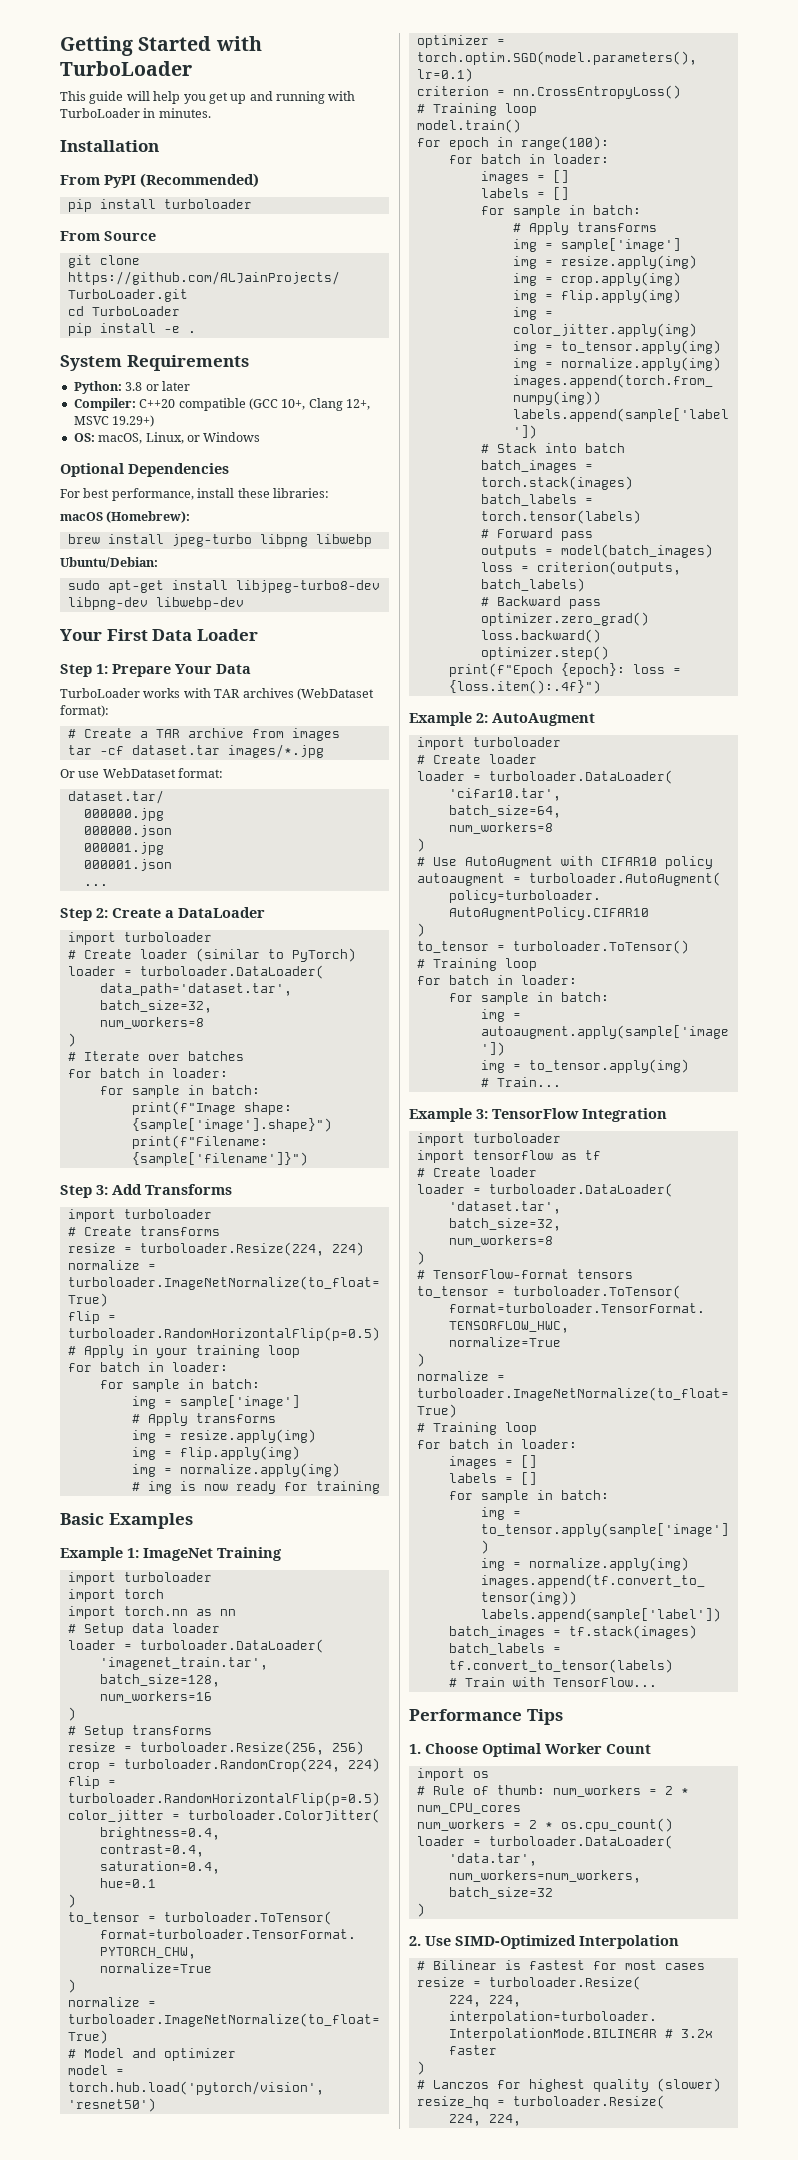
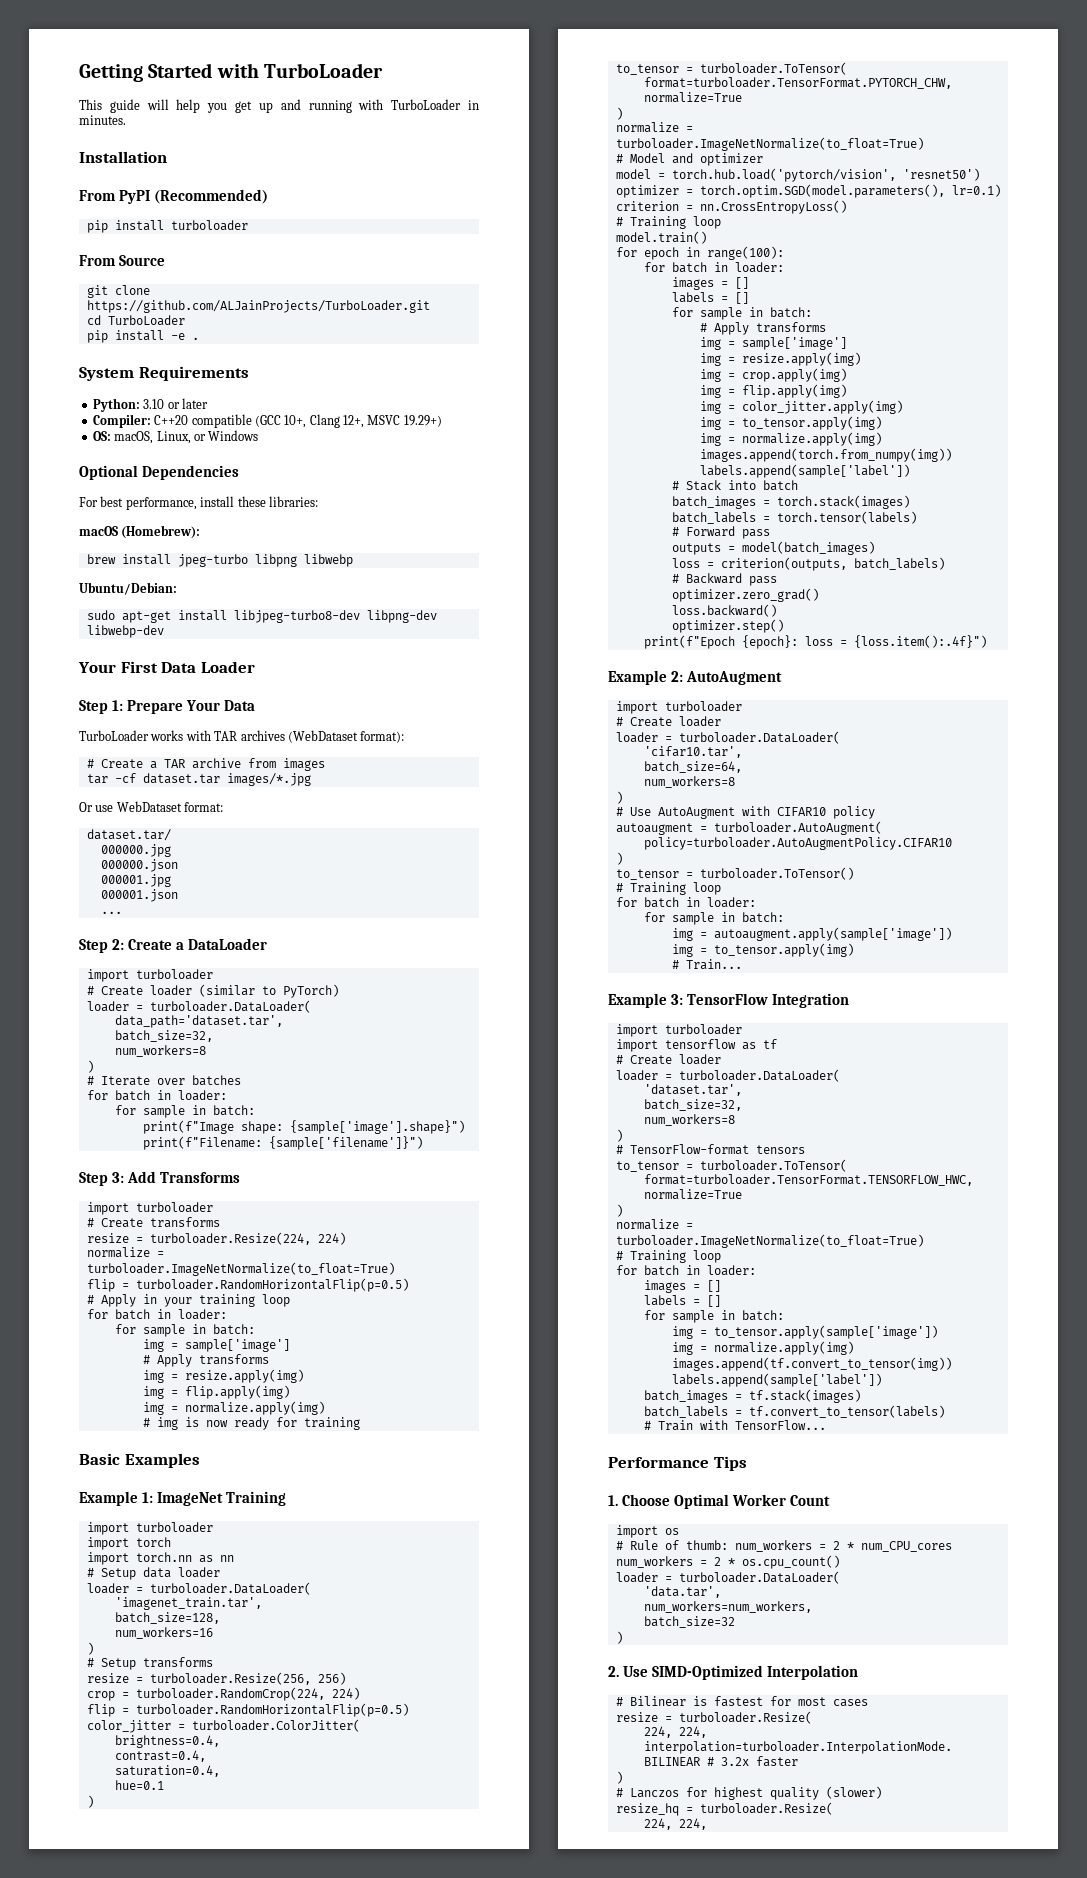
[125,382,143,391] 3.8 -> [143,399,165,409] 3.10

